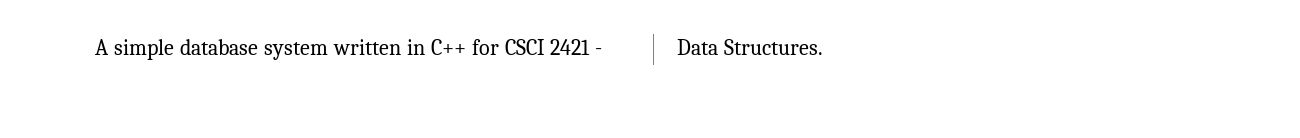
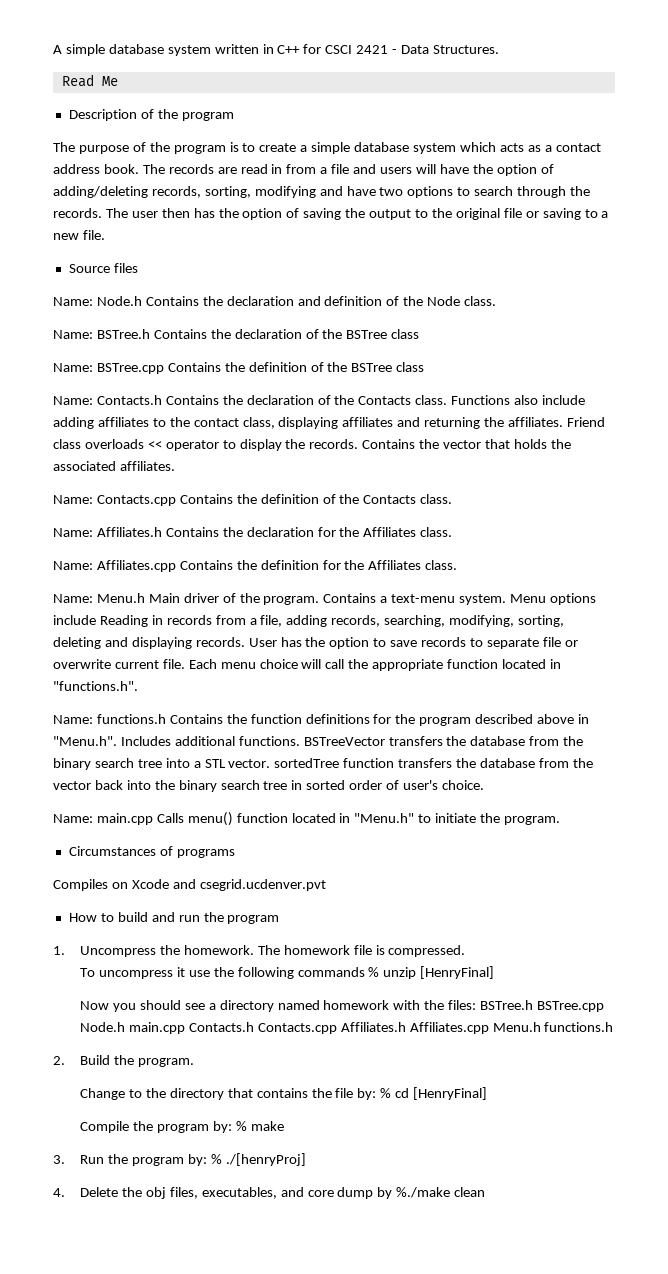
(823, 47) none -> [61,74,118,87] [68,109,234,121] [53,142,601,154] [53,164,554,176] [53,186,591,198] [53,208,609,220] [53,230,105,240] [68,263,138,273] [53,296,497,306] [53,329,420,339] [53,362,425,374] [53,395,586,405] [53,417,605,429] [53,439,571,451] [53,461,175,471] [53,494,453,506] [53,527,453,537] [53,560,458,572] [53,593,596,605] [53,615,565,627] [53,637,578,649] [53,659,561,671] [53,681,138,691] [53,714,590,726] [53,736,584,746] [53,758,593,770] [53,780,484,792] [53,812,561,826] [68,846,235,858] [53,879,326,891] [68,912,280,924] [53,945,466,957] [80,966,495,979] [80,1000,605,1012] [80,1022,614,1034] [53,1055,194,1067] [80,1087,488,1100] [80,1121,284,1133] [53,1153,306,1166] [53,1187,486,1199] // Read Me // Description of the program // The purpose of the program is to create a simple database system which acts as a contact address book. The records are read in from a file and users will have the option of adding/deleting records, sorting, modifying and have two options to search through the records. The user then has the option of saving the output to the original file or saving to a new file. // Source files // Name: Node.h Contains the declaration and definition of the Node class. // Name: BSTree.h Contains the declaration of the BSTree class // Name: BSTree.cpp Contains the definition of the BSTree class // Name: Contacts.h Contains the declaration of the Contacts class. Functions also include adding affiliates to the contact class, displaying affiliates and returning the affiliates. Friend class overloads << operator to display the records. Contains the vector that holds the associated affiliates. // Name: Contacts.cpp Contains the definition of the Contacts class. // Name: Affiliates.h Contains the declaration for the Affiliates class. // Name: Affiliates.cpp Contains the definition for the Affiliates class. // Name: Menu.h Main driver of the program. Contains a text-menu system. Menu options include Reading in records from a file, adding records, searching, modifying, sorting, deleting and displaying records. User has the option to save records to separate file or overwrite current file. Each menu choice will call the appropriate function located in "functions.h". // Name: functions.h Contains the function definitions for the program described above in "Menu.h". Includes additional functions. BSTreeVector transfers the database from the binary search tree into a STL vector. sortedTree function transfers the database from the vector back into the binary search tree in sorted order of user's choice. // Name: main.cpp Calls menu() function located in "Menu.h" to initiate the program. // Circumstances of programs // Compiles on Xcode and csegrid.ucdenver.pvt // How to build and run the program // 1. Uncompress the homework. The homework file is compressed. // To uncompress it use the following commands % unzip [HenryFinal] // Now you should see a directory named homework with the files: BSTree.h BSTree.cpp Node.h main.cpp Contacts.h Contacts.cpp Affiliates.h Affiliates.cpp Menu.h functions.h // 2. Build the program. // Change to the directory that contains the file by: % cd [HenryFinal] // Compile the program by: % make // 3. Run the program by: % ./[henryProj] // 4. Delete the obj files, executables, and core dump by %./make clean

